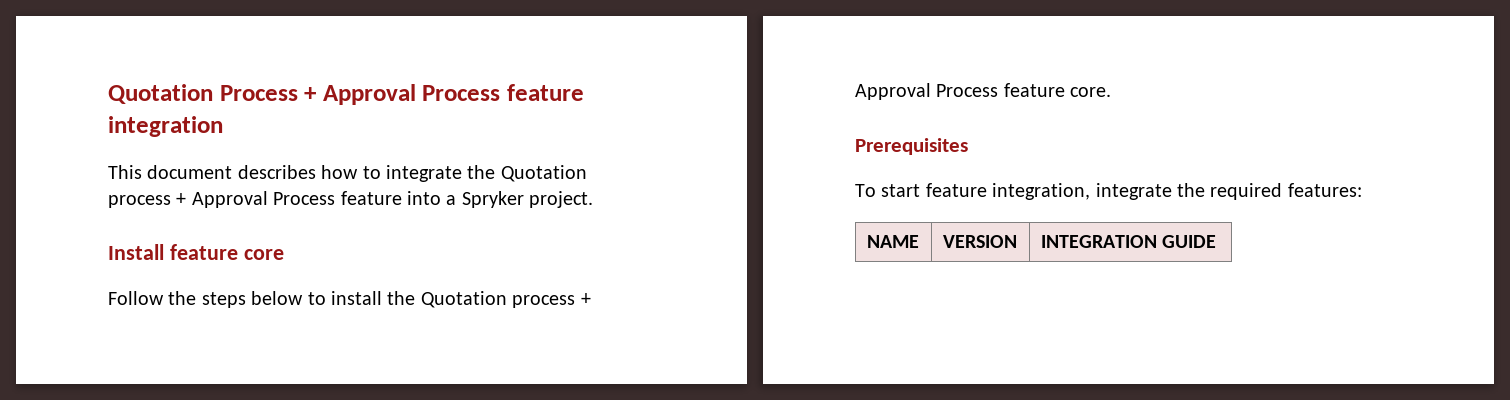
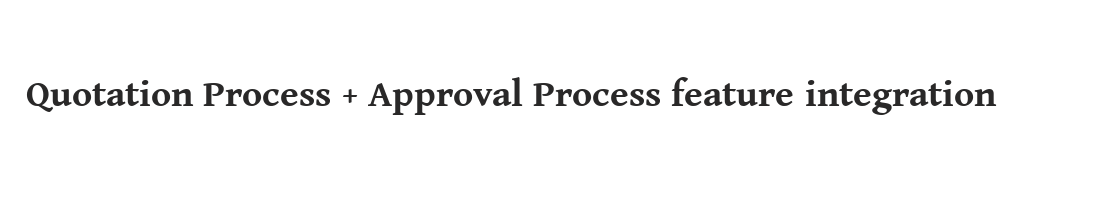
[108,165,587,182] [108,191,594,208] [108,244,284,260] [108,291,591,308] [855,83,1112,100] [855,138,968,155] [855,183,1362,200] [866,235,919,248] [942,235,1017,248] [1040,235,1217,248] // This document describes how to integrate the Quotation process + Approval Process feature into a Spryker project. // Install feature core // Follow the steps below to install the Quotation process + Approval Process feature core. // Prerequisites // To start feature integration, integrate the required features: // NAME | VERSION | INTEGRATION GUIDE -> (997, 97) none

